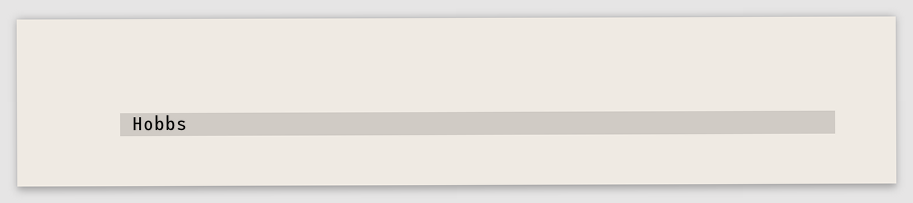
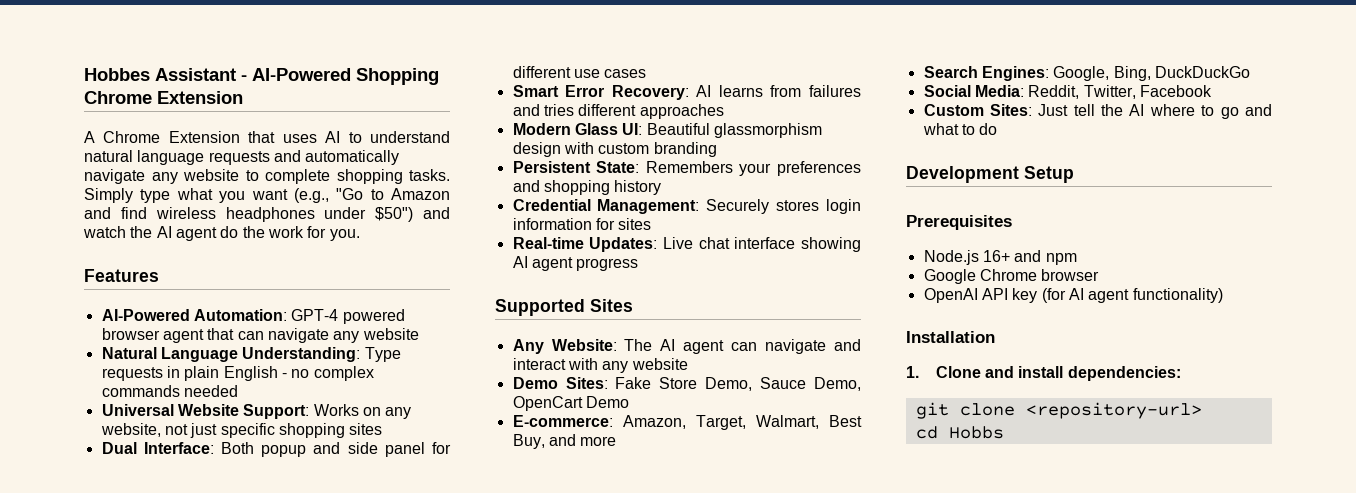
(132, 123) none -> [84,68,439,85] [84,91,243,104] [84,131,450,143] [84,150,400,165] [84,169,450,184] [84,188,450,203] [84,207,450,222] [83,226,360,241] [84,269,159,282] [101,309,405,324] [101,328,419,343] [101,347,401,362] [101,366,374,381] [101,385,238,397] [101,404,412,419] [100,423,383,438] [101,442,451,457] [512,66,647,78] [512,85,861,100] [512,104,724,119] [512,123,822,138] [512,142,717,157] [512,161,861,176] [512,180,662,195] [512,199,861,214] [512,218,652,230] [512,237,861,252] [512,256,639,271] [495,299,633,316] [512,339,861,354] [512,358,688,373] [512,377,861,391] [512,396,629,411] [512,415,862,430] [512,434,617,449] [923,66,1250,81] [923,85,1212,99] [923,104,1272,119] [922,123,998,135] [906,166,1074,183] [906,215,1012,230] [923,250,1077,265] [923,269,1100,284] [923,288,1223,303] [906,331,995,343] [906,366,1181,381] [915,402,1202,419] [915,426,938,439] Hobbes Assistant - AI-Powered Shopping Chrome Extension // A Chrome Extension that uses AI to understand natural language requests and automatically navigate any website to complete shopping tasks. Simply type what you want (e.g., "Go to Amazon and find wireless headphones under $50") and watch the AI agent do the work for you. // Features // AI-Powered Automation: GPT-4 powered browser agent that can navigate any website // Natural Language Understanding: Type requests in plain English - no complex commands needed // Universal Website Support: Works on any website, not just specific shopping sites // Dual Interface: Both popup and side panel for different use cases // Smart Error Recovery: AI learns from failures and tries different approaches // Modern Glass UI: Beautiful glassmorphism design with custom branding // Persistent State: Remembers your preferences and shopping history // Credential Management: Securely stores login information for sites // Real-time Updates: Live chat interface showing AI agent progress // Supported Sites // Any Website: The AI agent can navigate and interact with any website // Demo Sites: Fake Store Demo, Sauce Demo, OpenCart Demo // E-commerce: Amazon, Target, Walmart, Best Buy, and more // Search Engines: Google, Bing, DuckDuckGo // Social Media: Reddit, Twitter, Facebook // Custom Sites: Just tell the AI where to go and what to do // Development Setup // Prerequisites // Node.js 16+ and npm // Google Chrome browser // OpenAI API key (for AI agent functionality) // Installation // 1. Clone and install dependencies: // git clone <repository-url> // cd

